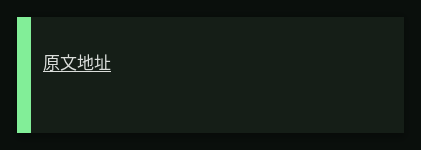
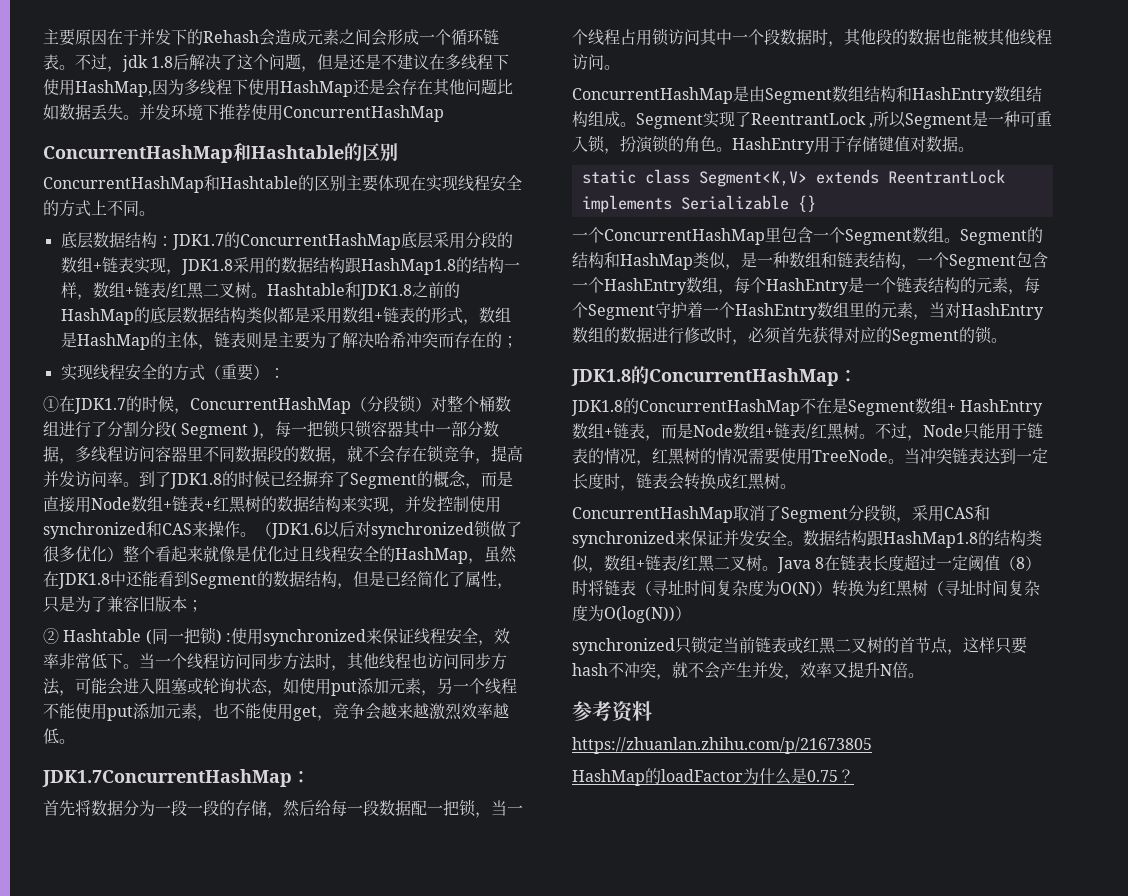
[43,54,111,71] 原文地址 -> [43,29,499,46] [43,54,510,72] [43,79,513,97] [43,103,444,122] [43,143,398,163] [43,175,522,193] [43,200,155,217] [60,231,513,250] [60,257,520,275] [60,282,460,300] [60,306,511,325] [60,332,518,350] [60,364,285,381] [43,395,511,414] [43,420,499,439] [43,445,523,464] [43,470,513,489] [43,496,501,514] [43,520,522,539] [43,545,517,564] [43,571,513,589] [43,596,203,613] [43,627,510,646] [43,652,507,671] [43,677,517,696] [43,702,509,721] [43,728,75,744] [42,769,310,787] [43,799,523,818] [572,28,1052,47] [572,54,620,70] [572,86,1042,104] [572,111,1053,129] [572,135,974,154] [581,169,1005,187] [581,195,816,213] [572,227,1043,245] [572,252,1048,270] [572,277,1040,295] [572,302,1044,320] [572,326,1007,345] [571,366,857,386] [571,398,1044,416] [572,423,1043,441] [572,448,1048,466] [572,473,796,491] [572,504,990,523] [572,530,1042,548] [572,554,1042,573] [572,580,1040,597] [572,605,691,623] [572,636,1027,655] [572,661,924,680] [572,701,652,723] [572,737,872,754] [572,768,854,786] 主要原因在于并发下的Rehash会造成元素之间会形成⼀个循环链表。不过，jdk 1.8后解决了这个问题，但是还是不建议在多线程下使⽤HashMap,因为多线程下使⽤HashMap还是会存在其他问题⽐如数据丢失。并发环境下推荐使⽤ConcurrentHashMap // ConcurrentHashMap和Hashtable的区别 // ConcurrentHashMap和Hashtable的区别主要体现在实现线程安全的⽅式上不同。 // 底层数据结构：JDK1.7的ConcurrentHashMap底层采⽤分段的数组+链表实现，JDK1.8采⽤的数据结构跟HashMap1.8的结构⼀样，数组+链表/红⿊⼆叉树。Hashtable和JDK1.8之前的HashMap的底层数据结构类似都是采⽤数组+链表的形式，数组是HashMap的主体，链表则是主要为了解决哈希冲突⽽存在的； // 实现线程安全的⽅式（重要）： // ①在JDK1.7的时候，ConcurrentHashMap（分段锁）对整个桶数组进⾏了分割分段( Segment )，每⼀把锁只锁容器其中⼀部分数据，多线程访问容器⾥不同数据段的数据，就不会存在锁竞争，提⾼并发访问率。到了JDK1.8的时候已经摒弃了Segment的概念，⽽是直接⽤Node数组+链表+红⿊树的数据结构来实现，并发控制使⽤synchronized和CAS来操作。（JDK1.6以后对synchronized锁做了很多优化）整个看起来就像是优化过且线程安全的HashMap，虽然在JDK1.8中还能看到Segment的数据结构，但是已经简化了属性，只是为了兼容旧版本； // ② Hashtable (同⼀把锁) :使⽤synchronized来保证线程安全，效率⾮常低下。当⼀个线程访问同步⽅法时，其他线程也访问同步⽅法，可能会进⼊阻塞或轮询状态，如使⽤put添加元素，另⼀个线程不能使⽤put添加元素，也不能使⽤get，竞争会越来越激烈效率越低。 // JDK1.7ConcurrentHashMap： // ⾸先将数据分为⼀段⼀段的存储，然后给每⼀段数据配⼀把锁，当⼀个线程占⽤锁访问其中⼀个段数据时，其他段的数据也能被其他线程访问。 // ConcurrentHashMap是由Segment数组结构和HashEntry数组结构组成。Segment实现了ReentrantLock ,所以Segment是⼀种可重⼊锁，扮演锁的⻆⾊。HashEntry⽤于存储键值对数据。 // static class Segment<K,V> extends ReentrantLock implements Serializable {} // ⼀个ConcurrentHashMap⾥包含⼀个Segment数组。Segment的结构和HashMap类似，是⼀种数组和链表结构，⼀个Segment包含⼀个HashEntry数组，每个HashEntry是⼀个链表结构的元素，每个Segment守护着⼀个HashEntry数组⾥的元素，当对HashEntry数组的数据进⾏修改时，必须⾸先获得对应的Segment的锁。 // JDK1.8的ConcurrentHashMap： // JDK1.8的ConcurrentHashMap不在是Segment数组+ HashEntry数组+链表，⽽是Node数组+链表/红⿊树。不过，Node只能⽤于链表的情况，红⿊树的情况需要使⽤TreeNode。当冲突链表达到⼀定⻓度时，链表会转换成红⿊树。 // ConcurrentHashMap取消了Segment分段锁，采⽤CAS和synchronized来保证并发安全。数据结构跟HashMap1.8的结构类似，数组+链表/红⿊⼆叉树。Java 8在链表⻓度超过⼀定阈值（8）时将链表（寻址时间复杂度为O(N)）转换为红⿊树（寻址时间复杂度为O(log(N))） // synchronized只锁定当前链表或红⿊⼆叉树的⾸节点，这样只要hash不冲突，就不会产⽣并发，效率⼜提升N倍。 // 参考资料 // https://zhuanlan.zhihu.com/p/21673805 // HashMap的loadFactor为什么是0.75？

